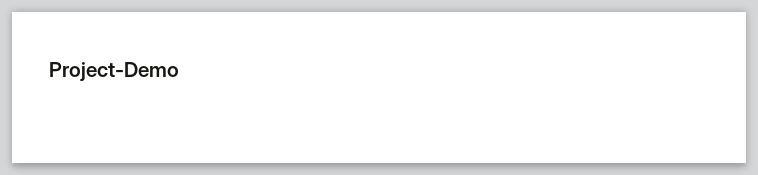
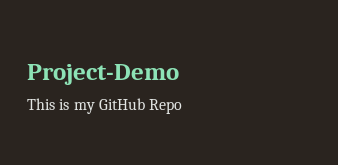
(179, 72) none -> [27,98,183,114] // This is my GitHub Repo

